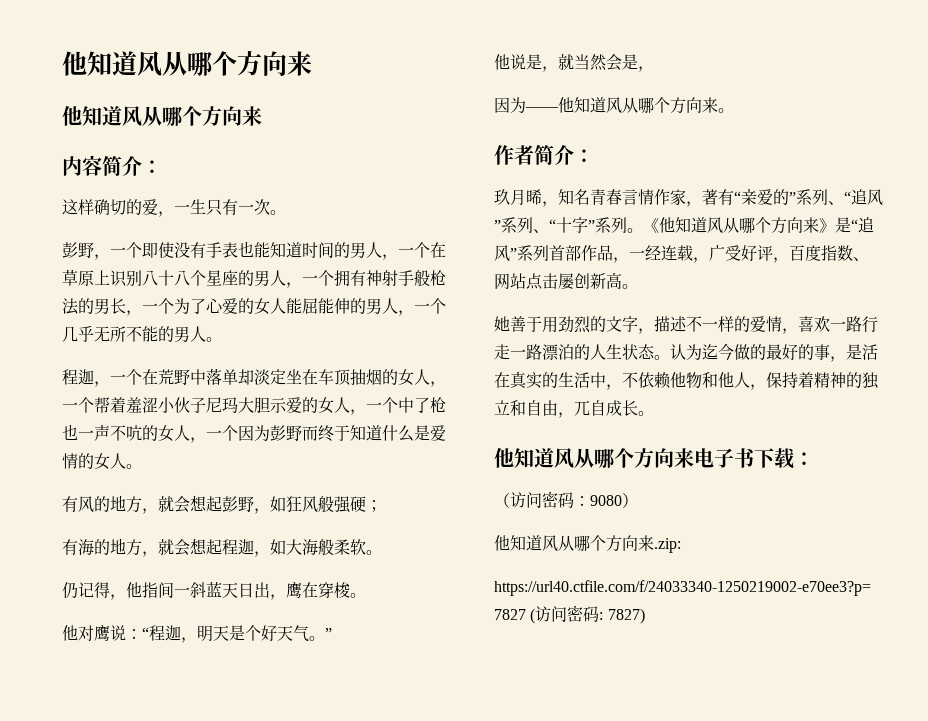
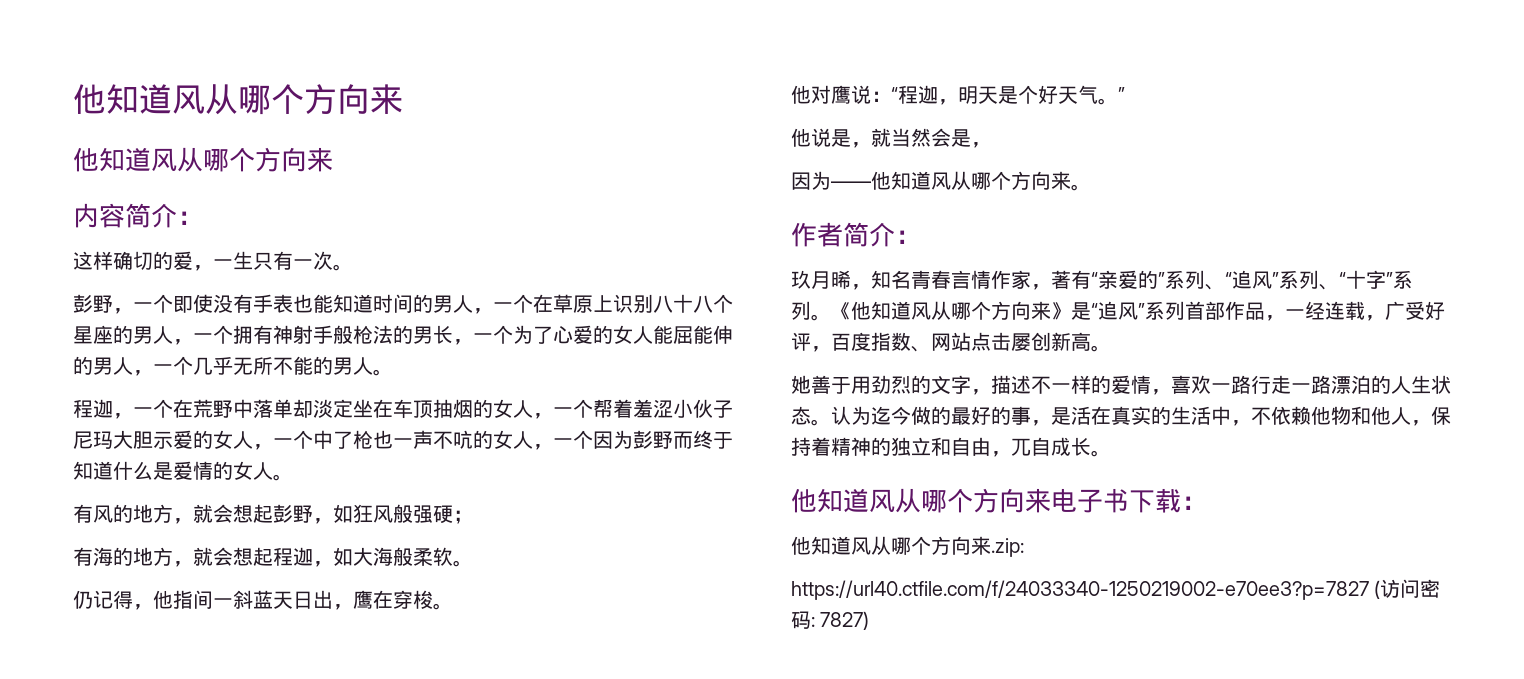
[494,491,638,508] // （访问密码：9080） -> (1207, 503) none

